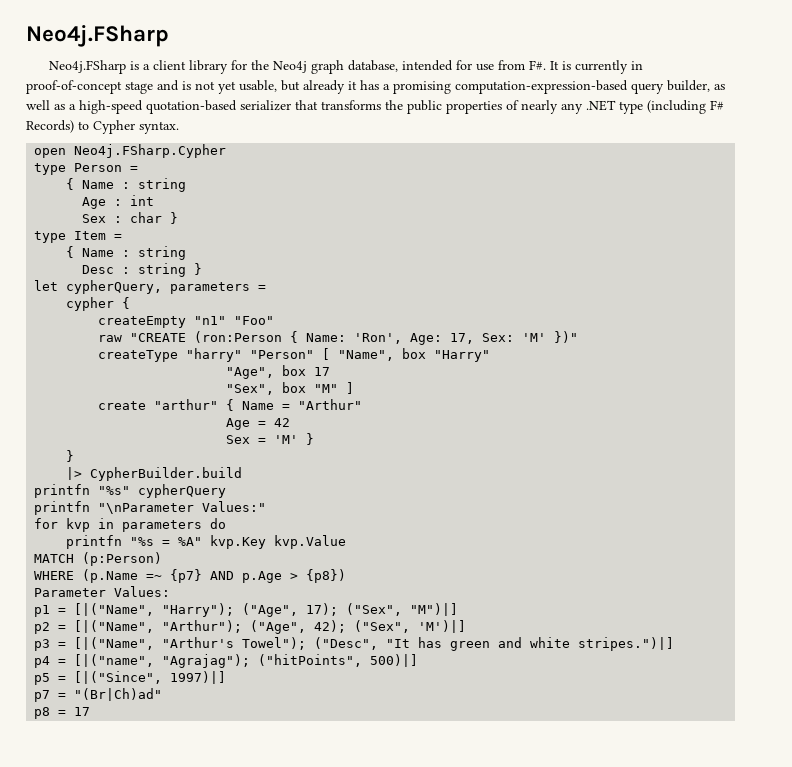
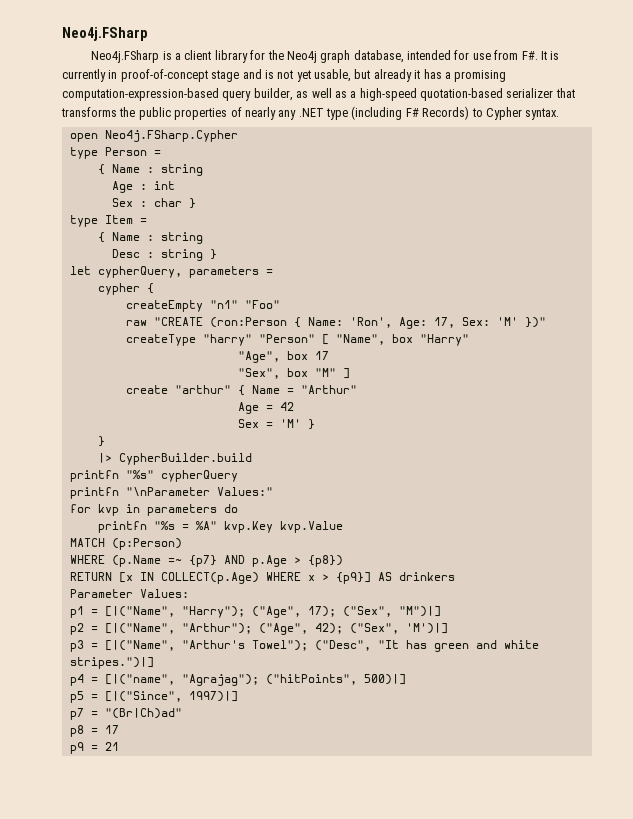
(347, 576) none -> [69,572,455,584] // RETURN [x IN COLLECT(p.Age) WHERE x > {p9}] AS drinkers
(91, 711) none -> [69,742,119,754] // p9 = 21

